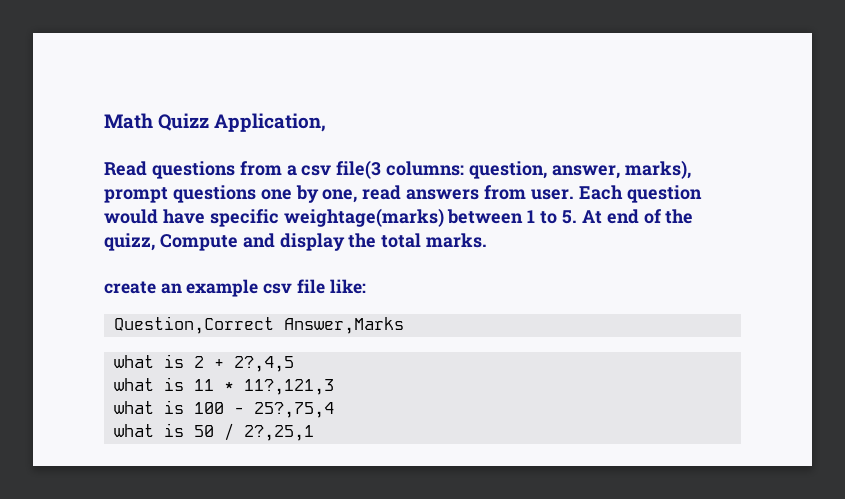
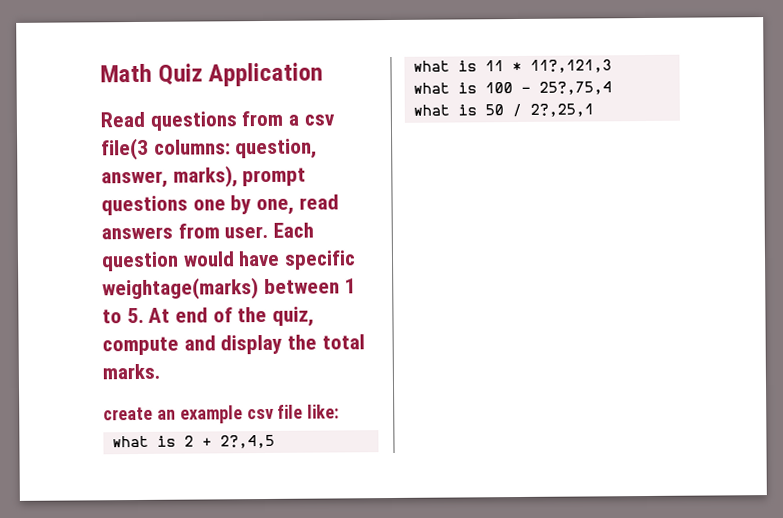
[158,113,327,132] Quizz Application, -> [157,62,324,87] Quiz Application
[104,233,238,251] quizz, Compute -> [272,306,315,327] [102,336,179,356] quiz, compute
[113,316,404,334] // Question,Correct Answer,Marks -> (340, 411) none

